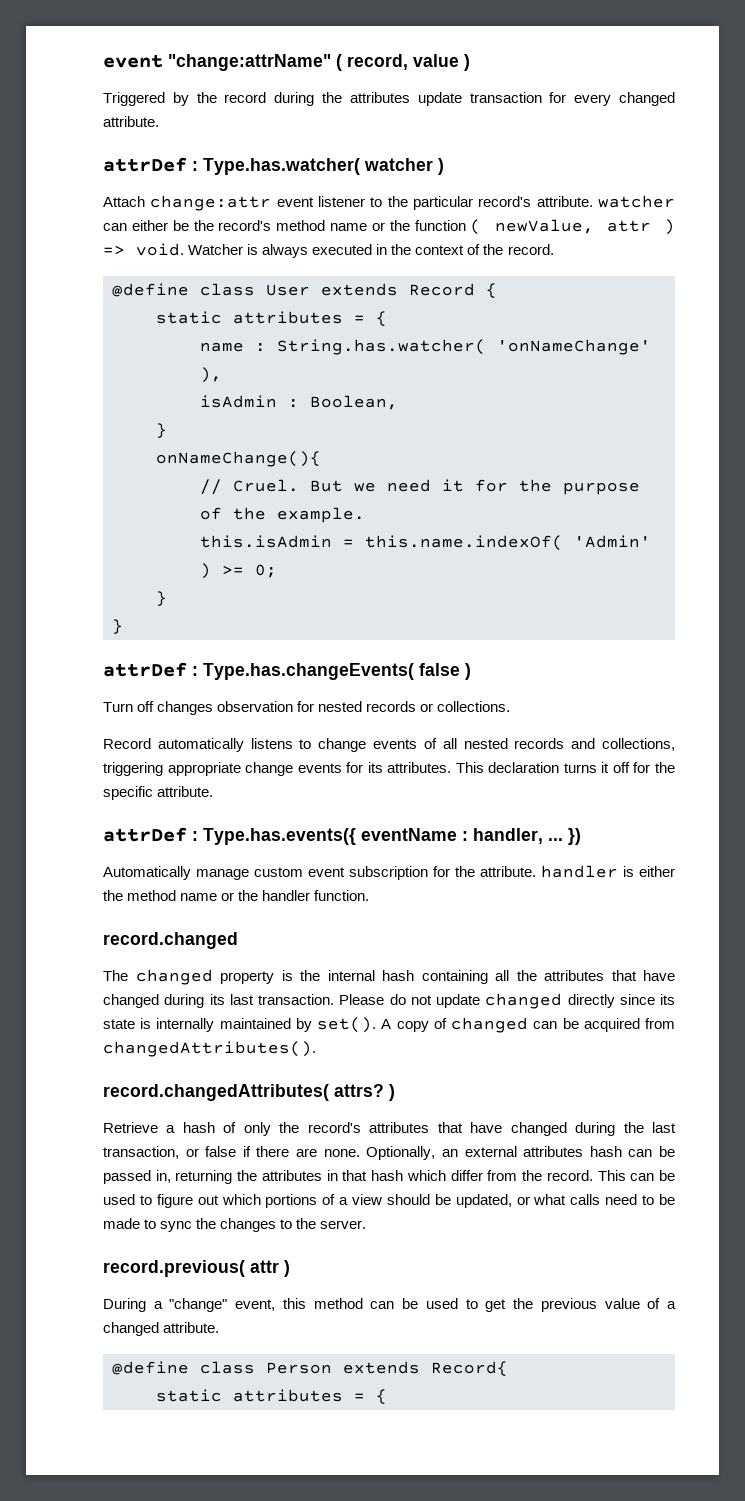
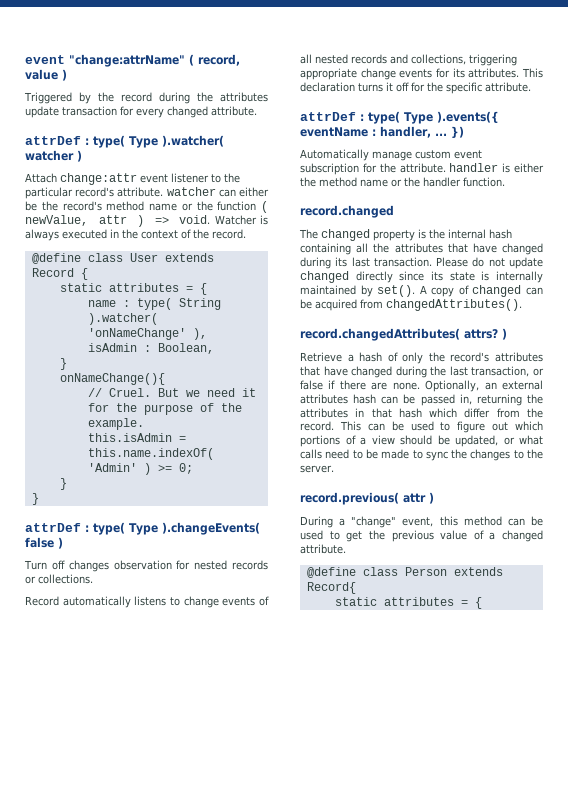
[203,158,360,175] Type.has.watcher( -> [93,135,224,148] type( Type ).watcher(
[277,339,486,355] String.has.watcher( -> [136,298,221,310] [87,313,158,325] type( String ).watcher(
[203,663,414,680] Type.has.changeEvents( -> [93,522,260,535] type( Type ).changeEvents(
[203,828,356,845] Type.has.events({ -> [368,111,499,124] type( Type ).events({

